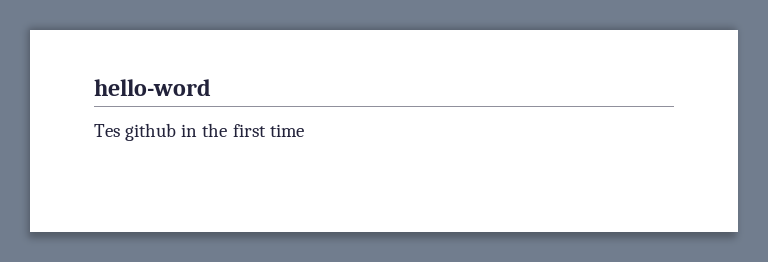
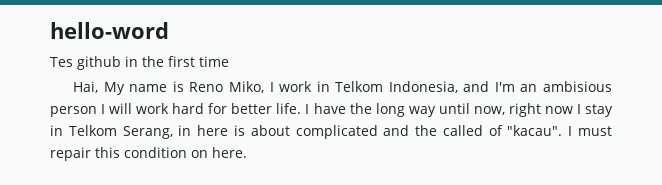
(304, 130) none -> [73,81,612,95] [50,103,613,117] [50,125,612,139] [50,147,247,161] // Hai, My name is Reno Miko, I work in Telkom Indonesia, and I'm an ambisious person I will work hard for better life. I have the long way until now, right now I stay in Telkom Serang, in here is about complicated and the called of "kacau". I must repair this condition on here.

